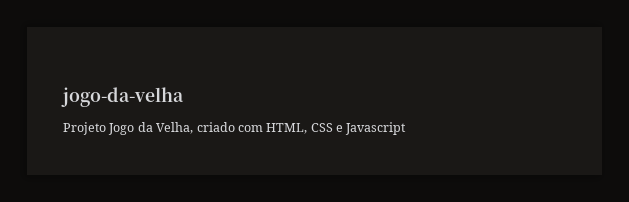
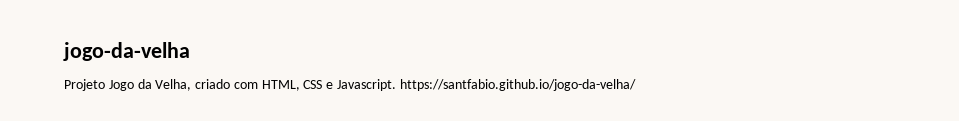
[345,122,407,135] Javascript -> [337,79,636,91] Javascript. https://santfabio.github.io/jogo-da-velha/

